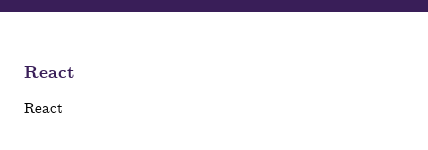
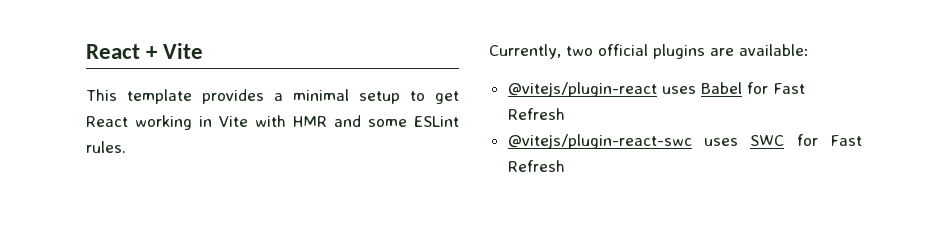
[24,66,75,78] [24,103,63,113] React // React -> [86,43,204,59] [86,89,459,104] [86,115,459,130] [86,141,126,153] [489,44,809,59] [507,82,805,97] [507,108,565,120] [507,134,862,149] [507,160,565,172] React + Vite // This template provides a minimal setup to get React working in Vite with HMR and some ESLint rules. // Currently, two official plugins are available: // @vitejs/plugin-react uses Babel for Fast Refresh // @vitejs/plugin-react-swc uses SWC for Fast Refresh

